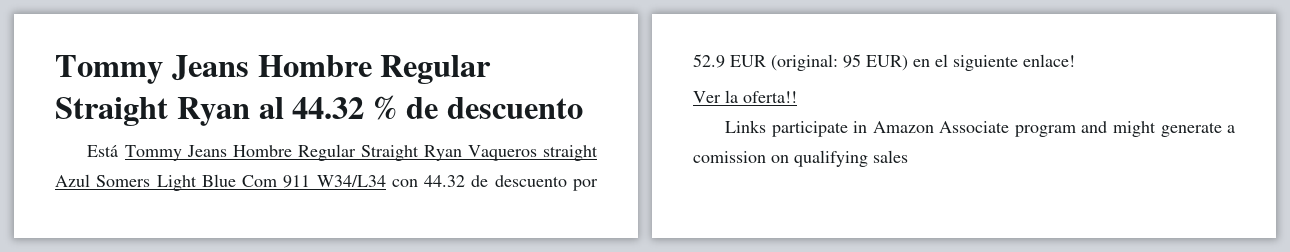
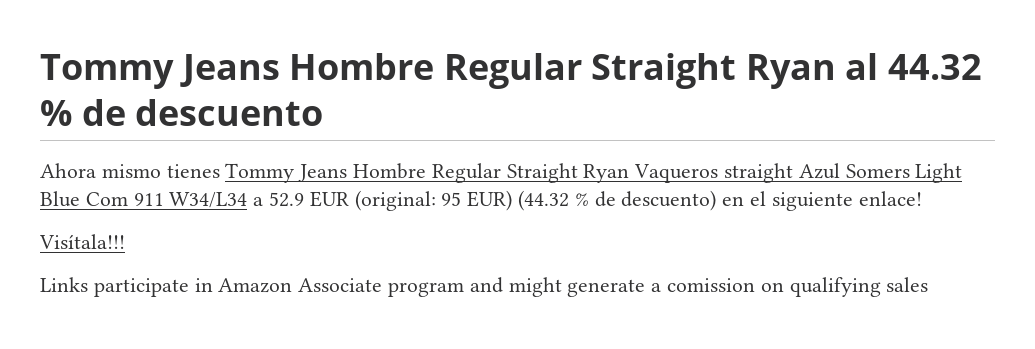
[87,145,119,157] Está -> [40,163,220,178] Ahora mismo tienes
[391,175,598,191] con 44.32 de descuento por -> [253,197,264,206] a
(908, 63) none -> [518,190,717,211] (44.32 % de descuento)
[693,90,797,103] Ver la oferta!! -> [39,234,125,249] Visítala!!!

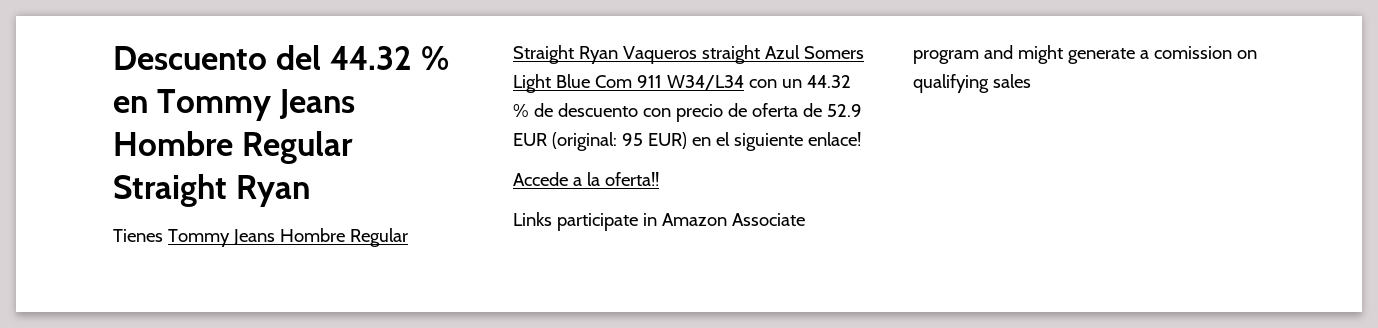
[40,53,983,89] [40,99,324,126] [40,163,220,178] Tommy Jeans Hombre Regular Straight Ryan al 44.32 % de descuento // Ahora mismo tienes -> [113,45,450,70] [113,89,356,121] [113,131,354,164] [113,174,311,207] [113,229,163,242] Descuento del 44.32 % en Tommy Jeans Hombre Regular Straight Ryan // Tienes
[253,197,264,206] a -> [748,75,851,88] [513,103,822,122] con un 44.32 % de descuento con precio de oferta de
[518,190,717,211] (44.32 % de descuento) -> (687, 140) none
[39,234,125,249] Visítala!!! -> [513,172,659,186] Accede a la oferta!!

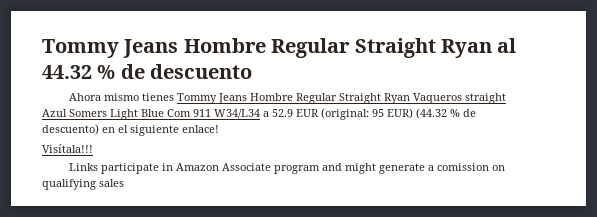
[113,45,450,70] [113,89,356,121] [113,131,354,164] [113,174,311,207] [113,229,163,242] Descuento del 44.32 % en Tommy Jeans Hombre Regular Straight Ryan // Tienes -> [42,38,517,58] [42,64,253,79] [69,93,175,101] Tommy Jeans Hombre Regular Straight Ryan al 44.32 % de descuento // Ahora mismo tienes
[748,75,851,88] [513,103,822,122] con un 44.32 % de descuento con precio de oferta de -> [263,111,269,117] a
(687, 140) none -> [416,108,476,119] [42,124,99,135] (44.32 % de descuento)
[513,172,659,186] Accede a la oferta!! -> [42,144,93,153] Visítala!!!

